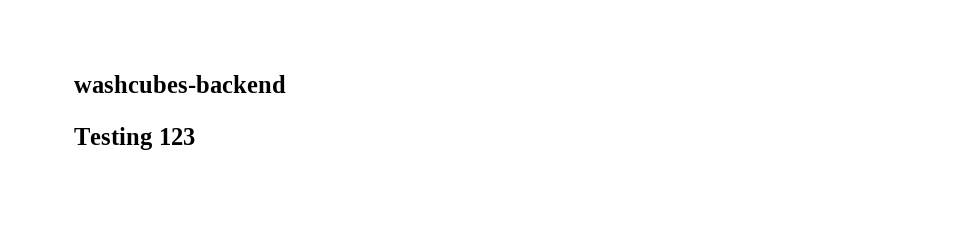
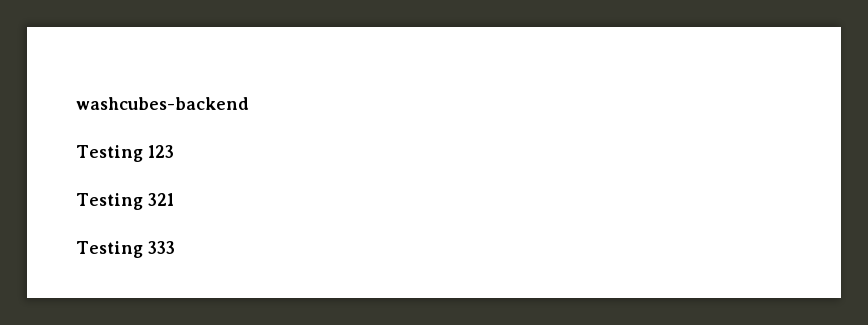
(195, 136) none -> [76,193,174,210] [76,241,175,258] // Testing 321 // Testing 333

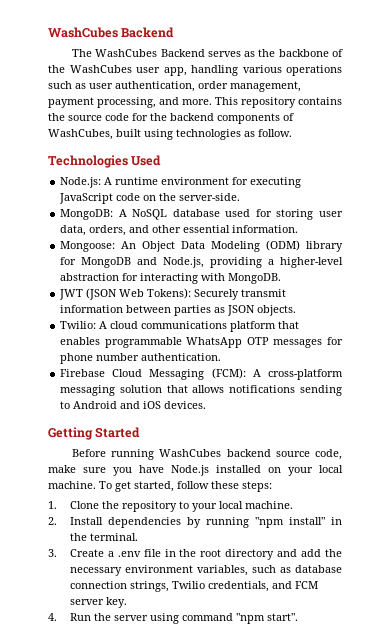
[76,97,249,110] [76,145,174,162] [76,193,174,210] [76,241,175,258] washcubes-backend // Testing 123 // Testing 321 // Testing 333 -> [48,27,175,38] [72,49,343,57] [48,65,342,76] [48,81,301,92] [48,97,342,108] [48,113,294,124] [48,129,292,140] [48,155,162,168] [60,177,302,188] [59,193,241,204] [60,209,343,220] [60,225,299,236] [60,240,343,252] [60,257,343,268] [60,273,282,284] [59,288,287,300] [60,305,297,316] [60,321,300,332] [60,337,343,348] [60,353,222,364] [60,368,343,380] [60,385,342,396] [60,401,207,409] [48,427,141,440] [72,449,342,460] [48,465,343,476] [48,481,272,492] [48,501,293,512] [48,517,342,528] [69,533,138,541] [48,549,342,560] [69,565,342,576] [69,581,318,592] [69,597,127,608] [48,613,298,624] WashCubes Backend // The WashCubes Backend serves as the backbone of the WashCubes user app, handling various operations such as user authentication, order management, payment processing, and more. This repository contains the source code for the backend components of WashCubes, built using technologies as follow. // Technologies Used // Node.js: A runtime environment for executing JavaScript code on the server-side. // MongoDB: A NoSQL database used for storing user data, orders, and other essential information. // Mongoose: An Object Data Modeling (ODM) library for MongoDB and Node.js, providing a higher-level abstraction for interacting with MongoDB. // JWT (JSON Web Tokens): Securely transmit information between parties as JSON objects. // Twilio: A cloud communications platform that enables programmable WhatsApp OTP messages for phone number authentication. // Firebase Cloud Messaging (FCM): A cross-platform messaging solution that allows notifications sending to Android and iOS devices. // Getting Started // Before running WashCubes backend source code, make sure you have Node.js installed on your local machine. To get started, follow these steps: // 1. Clone the repository to your local machine. // 2. Install dependencies by running "npm install" in the terminal. // 3. Create a .env file in the root directory and add the necessary environment variables, such as database connection strings, Twilio credentials, and FCM server key. // 4. Run the server using command "npm start".

